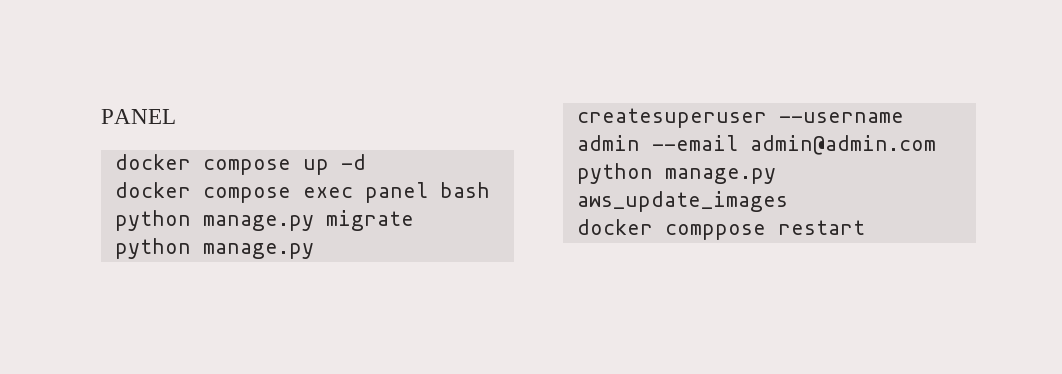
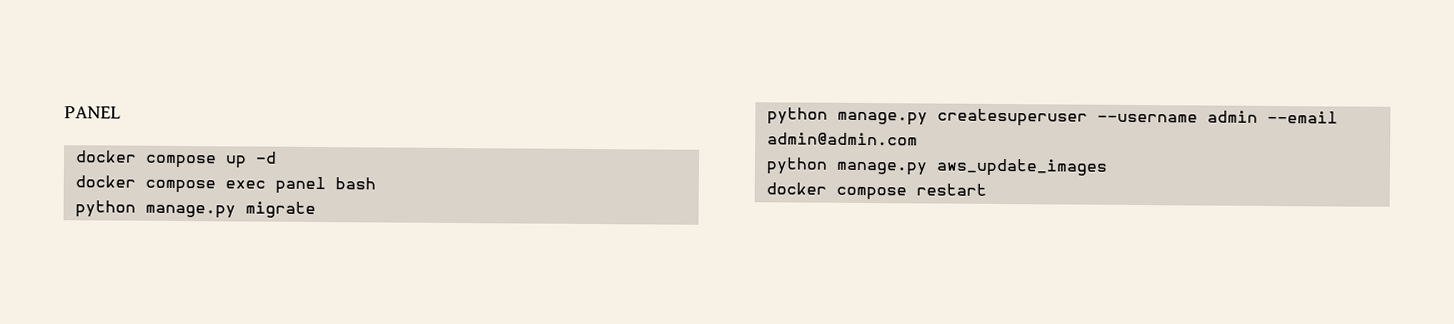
[664,224,766,240] comppose -> [835,186,907,201] compose

